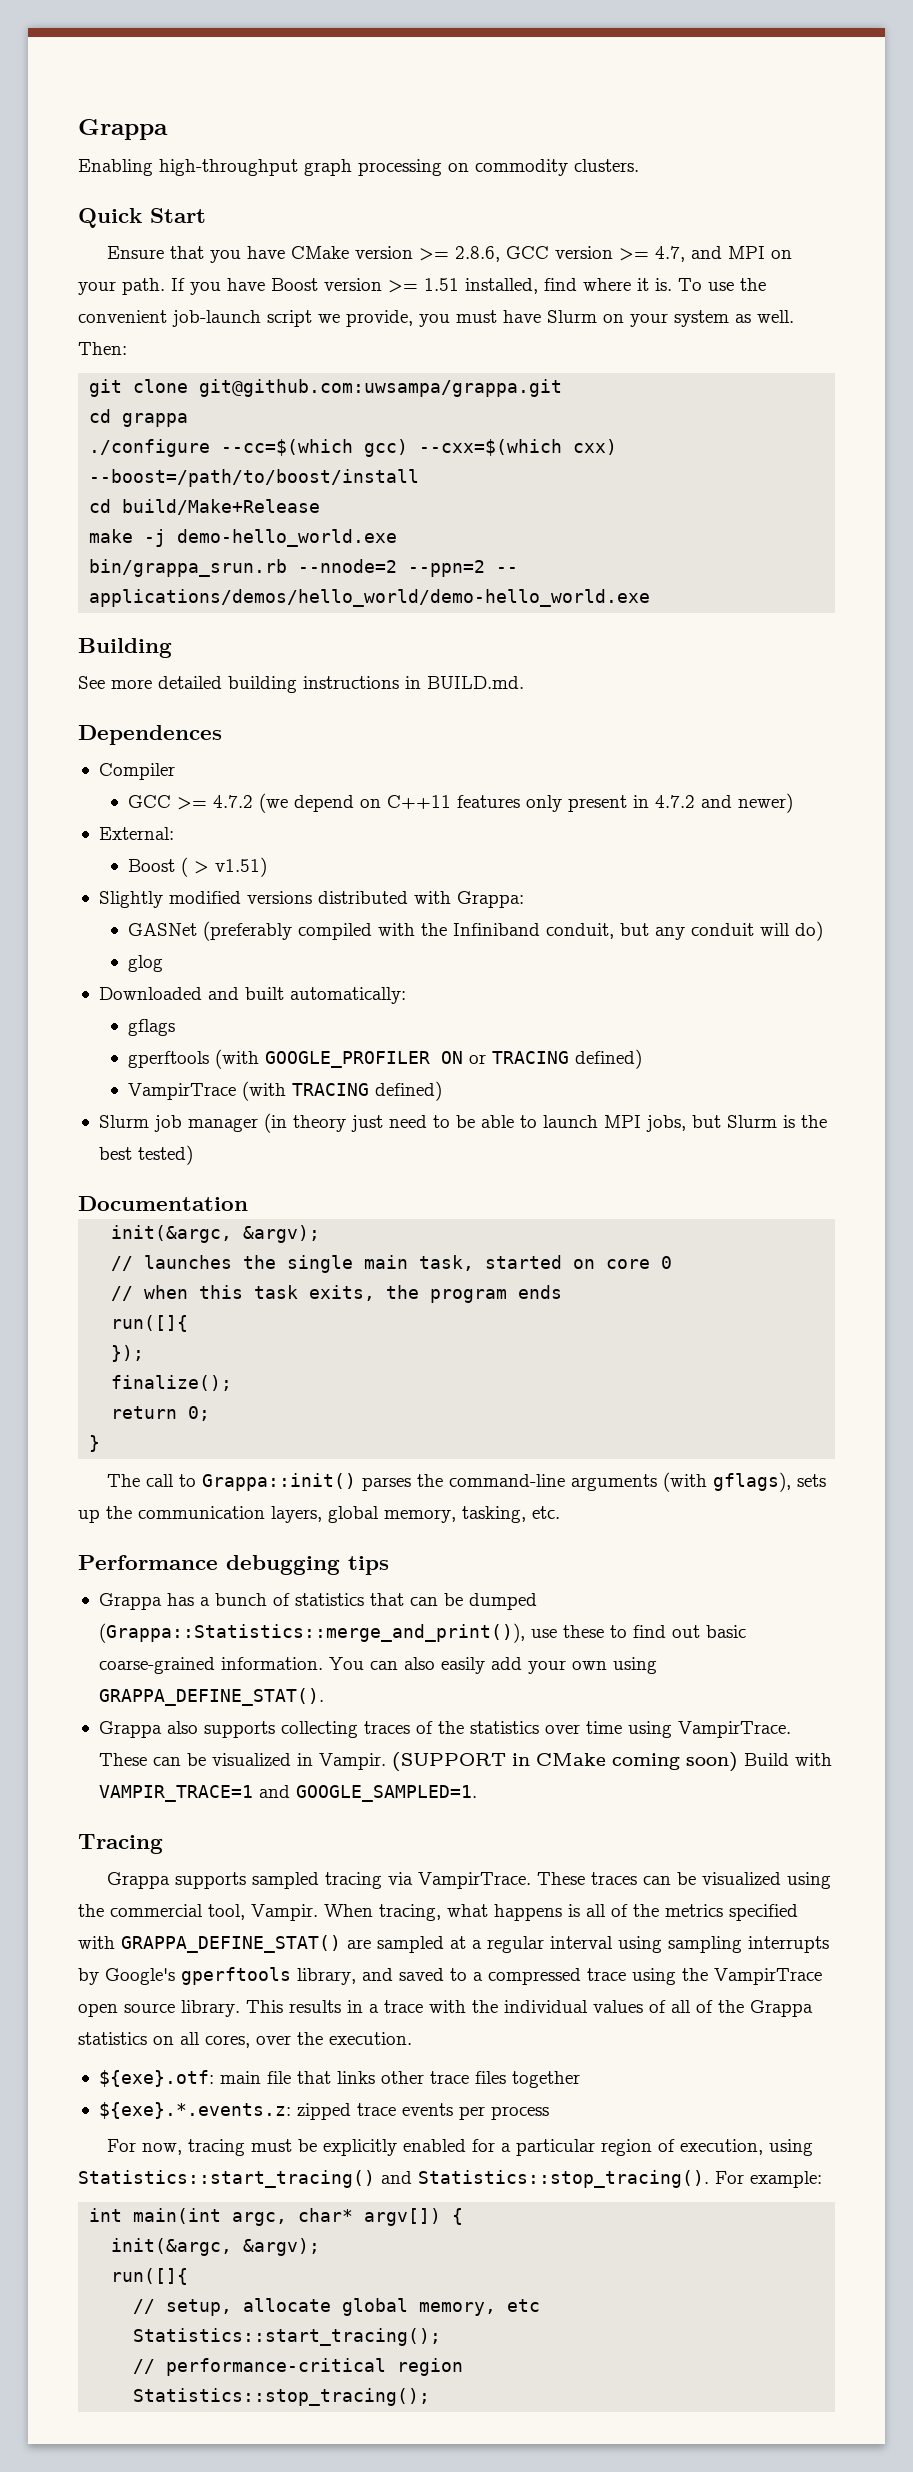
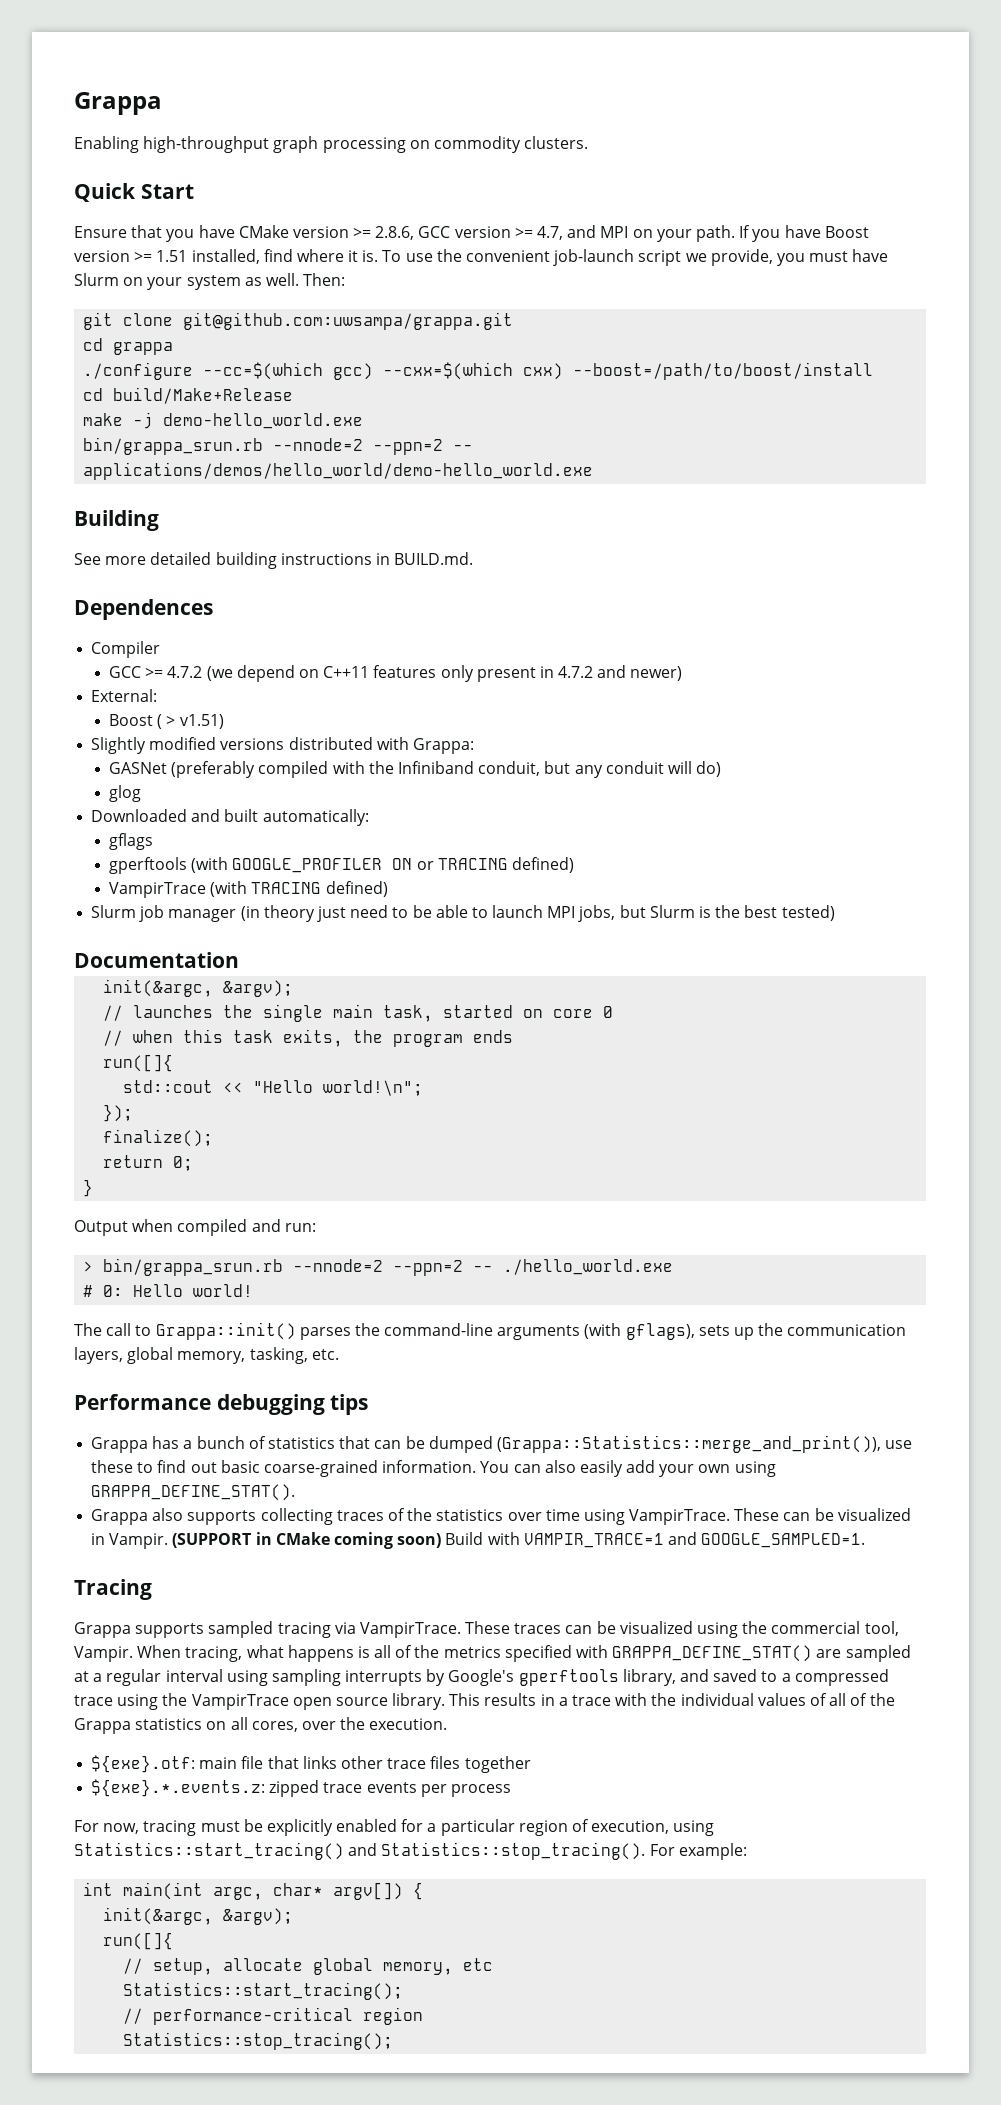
(189, 1323) none -> [123,1080,424,1096] // std::cout << "Hello world!\n";
(101, 1443) none -> [74,1219,316,1236] [83,1258,674,1276] [83,1284,254,1297] // Output when compiled and run: // > bin/grappa_srun.rb --nnode=2 --ppn=2 -- ./hello_world.exe // # 0: Hello world!

